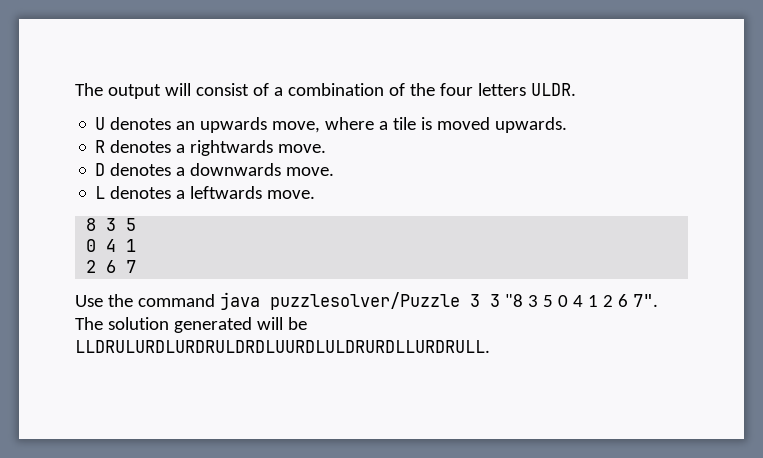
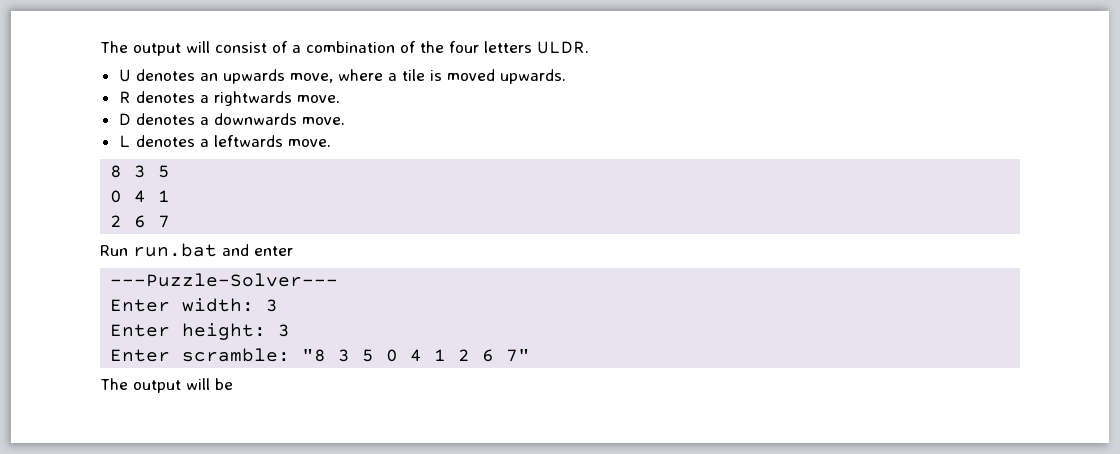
[75,292,500,310] Use the command java puzzlesolver/Puzzle 3 3 -> [100,243,293,257] [110,273,339,287] [110,298,279,312] [110,323,291,340] [110,348,291,362] Run run.bat and enter // ---Puzzle-Solver--- // Enter width: 3 // Enter height: 3 // Enter scramble:
[632,294,658,307] [75,317,252,333] 7". The solution generated -> [506,348,531,362] [100,378,181,393] 7" // The output
[75,340,490,353] LLDRULURDLURDRULDRDLUURDLULDRURDLLURDRULL. -> (233, 384) none

